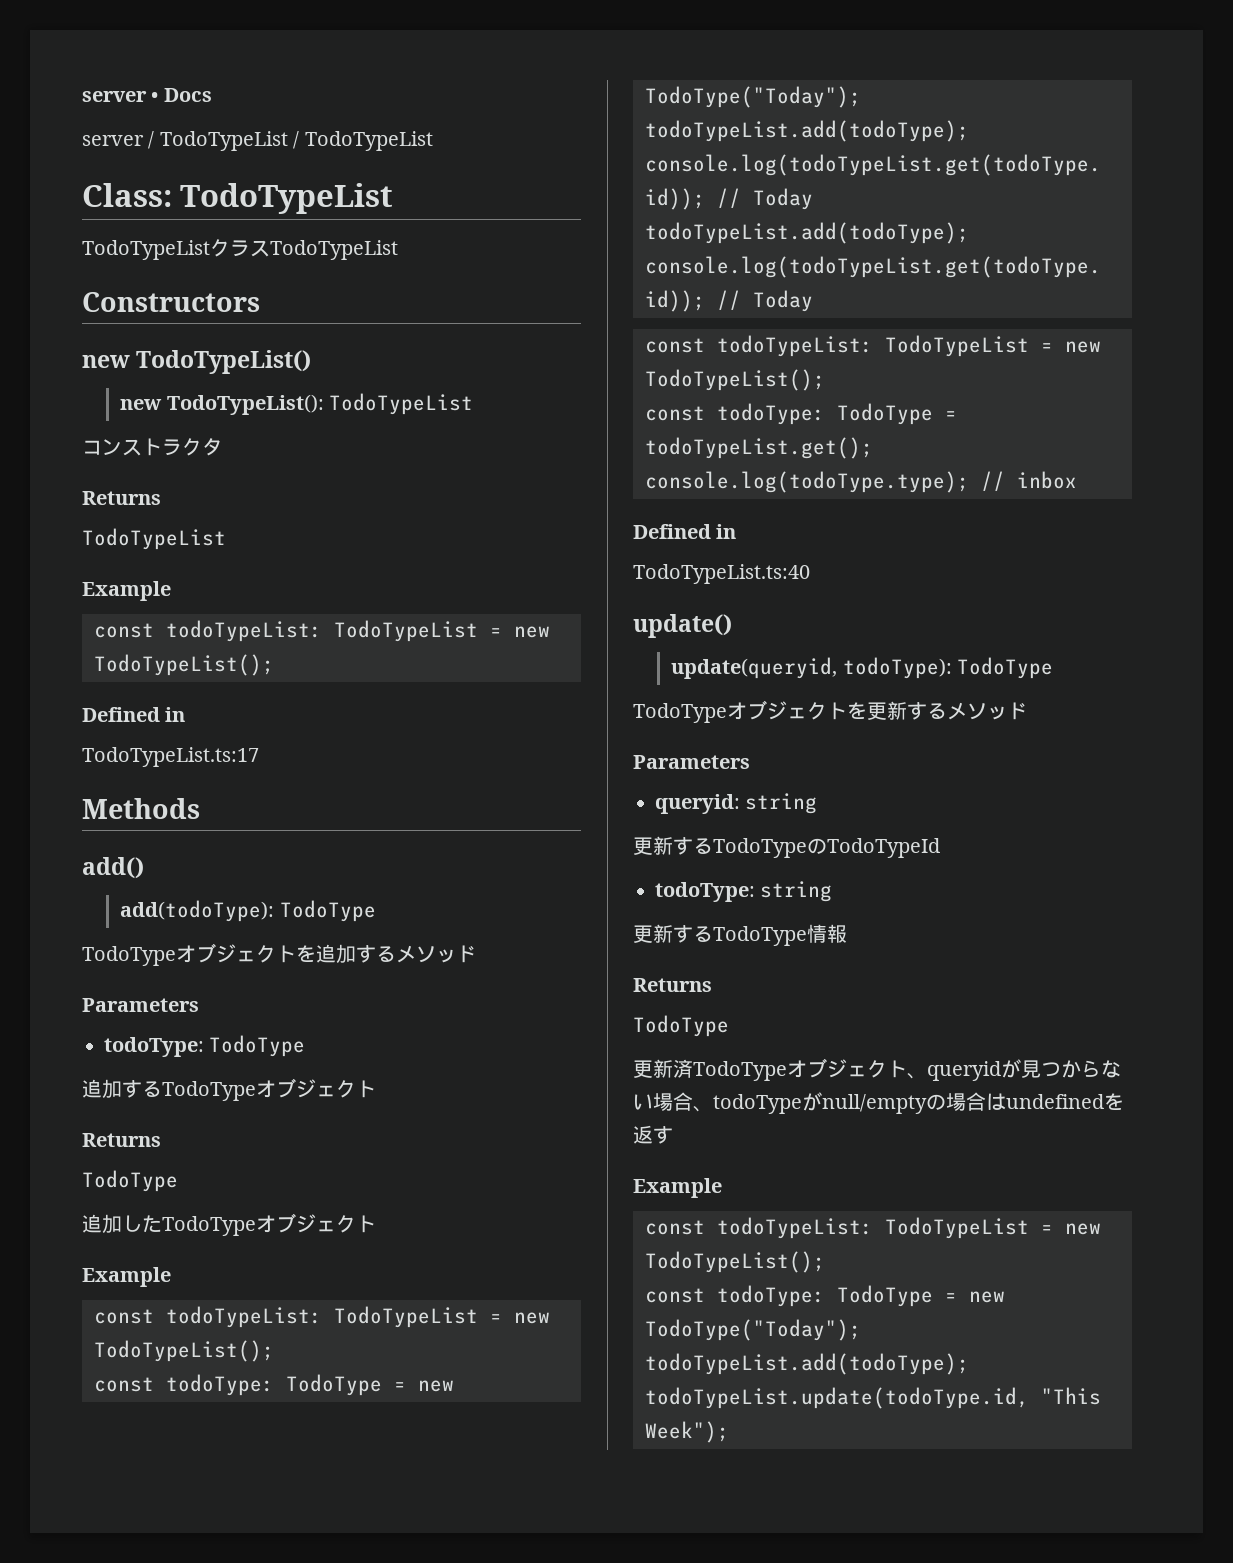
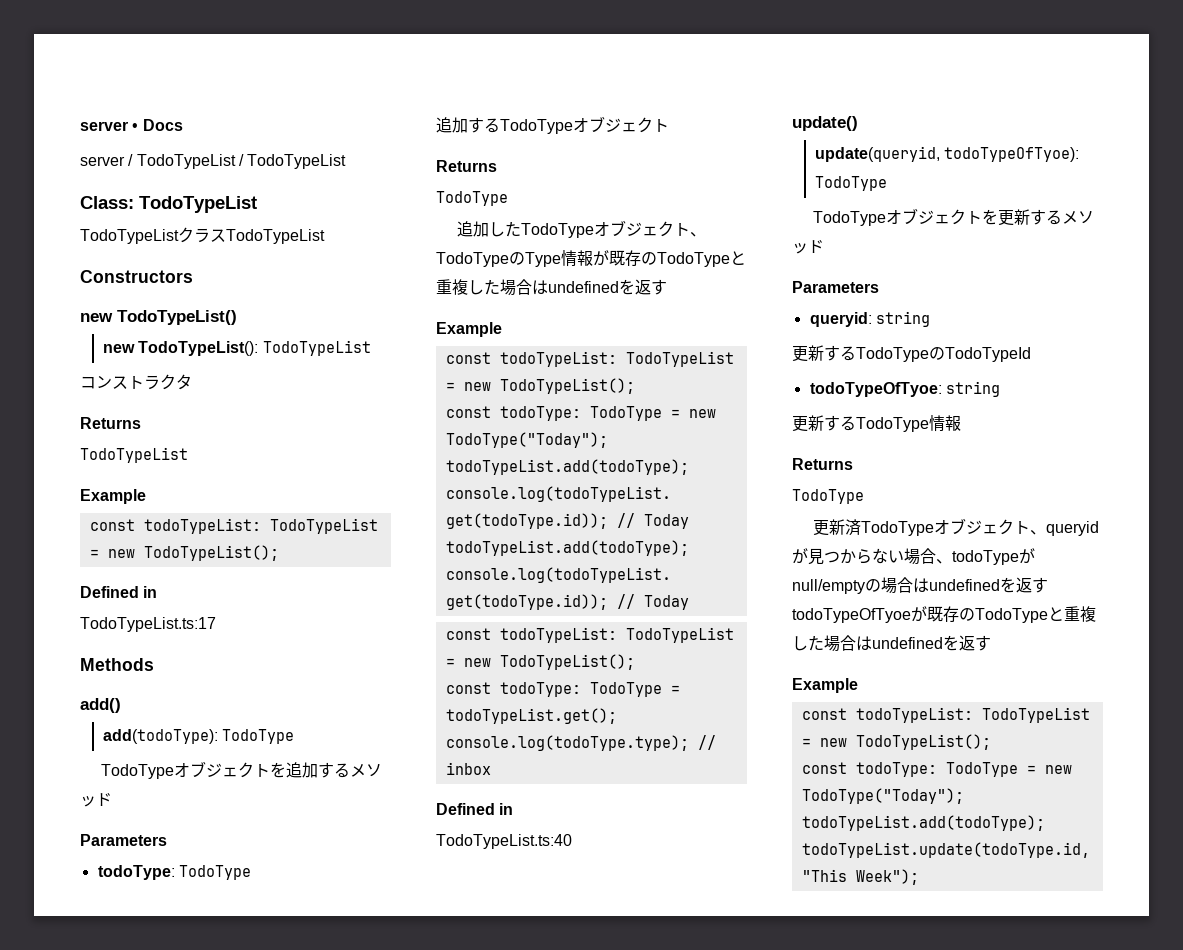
(376, 1224) none -> [690,232,707,237] [436,250,746,267] [436,279,667,296] 、TodoTypeのType情報が既存のTodoTypeと重複した場合はundefinedを返す
[842,657,952,679] todoType): -> [944,147,1080,162] todoTypeOfTyoe):
[655,882,755,902] todoType: -> [809,382,942,397] todoTypeOfTyoe:
(673, 1135) none -> [792,606,1096,623] [792,635,991,652] todoTypeOfTyoeが既存のTodoTypeと重複した場合はundefinedを返す

